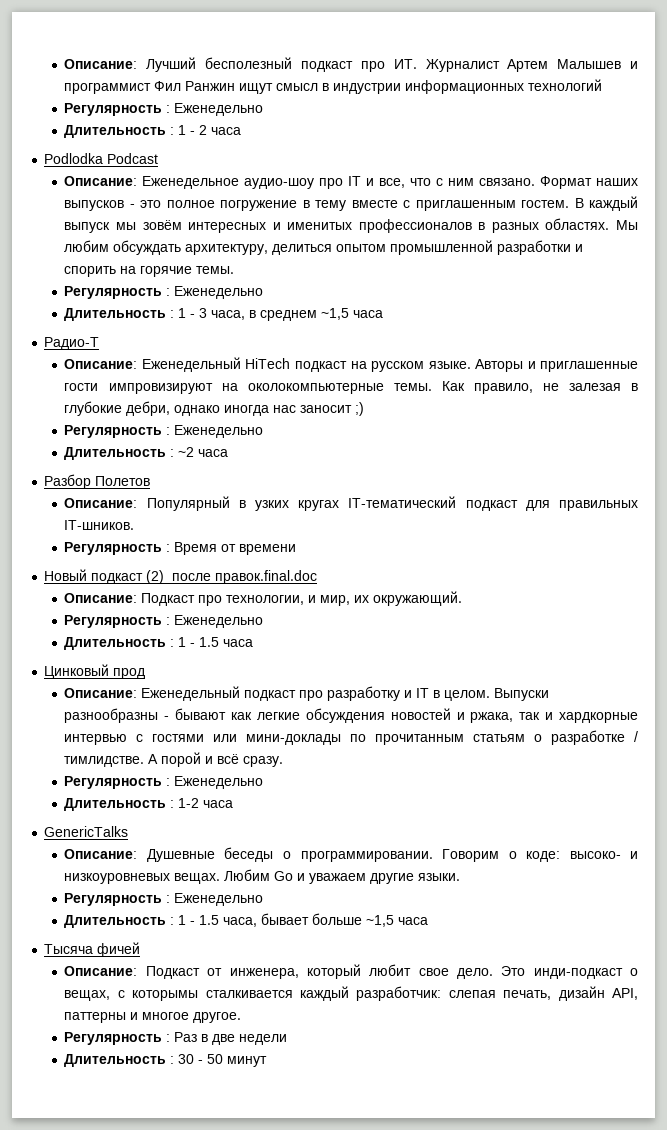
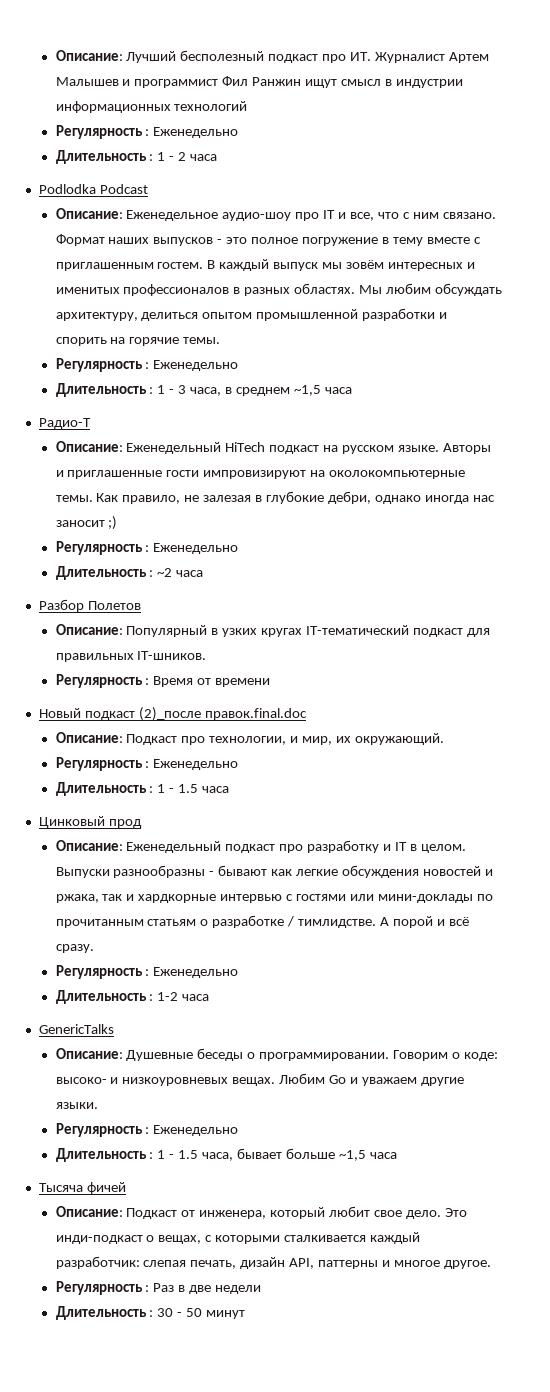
[132,990,199,1001] которымы -> [215,1235,281,1244] которыми

